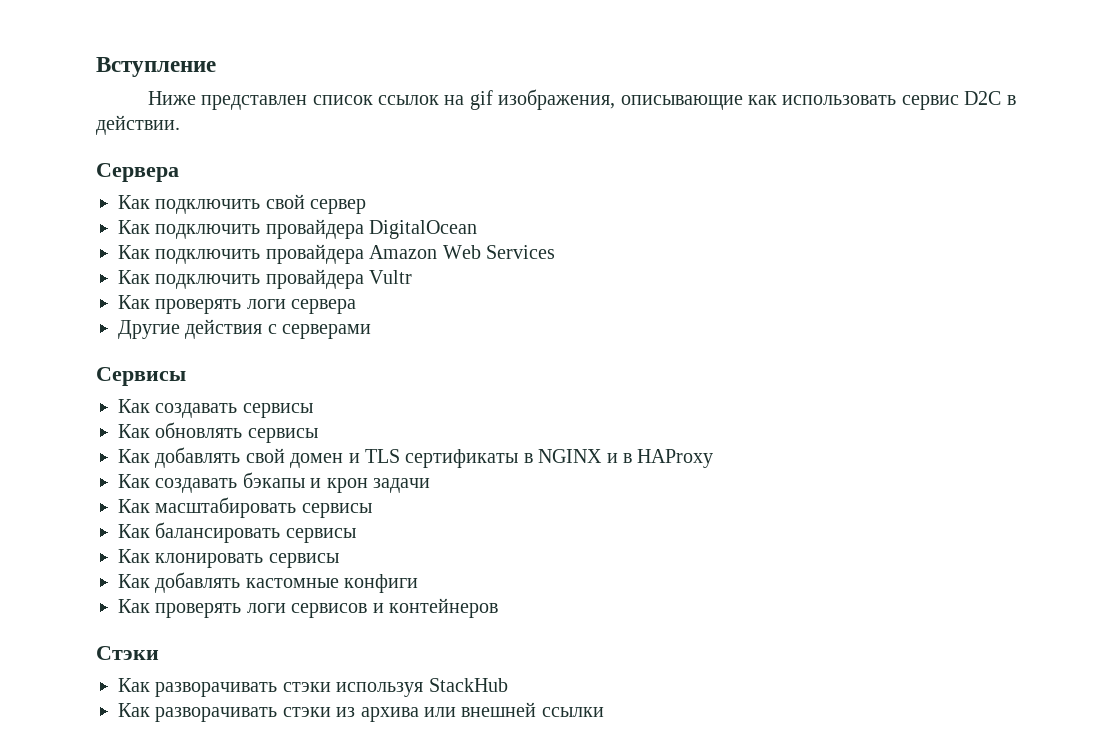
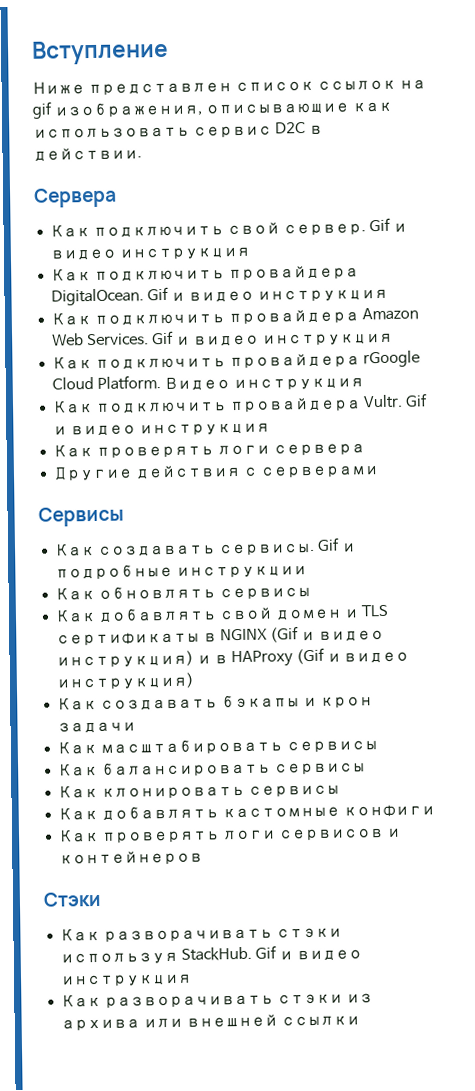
[310,199,367,214] [118,219,478,239] сервер // Как подключить провайдера DigitalOcean -> [282,217,407,236] [49,246,250,261] [50,265,359,282] [50,286,388,306] сервер. Gif и видео инструкция // Как подключить провайдера DigitalOcean. Gif и видео инструкция
[485,245,555,259] [118,269,413,289] Services // Как подключить провайдера Vultr -> [86,330,393,347] [51,350,420,370] [51,375,364,392] [51,393,428,414] [52,422,270,437] Services. Gif и видео инструкция // Как подключить провайдера rGoogle Cloud Platform. Видео инструкция // Как подключить провайдера Vultr. Gif и видео инструкция
[242,403,313,418] сервисы -> [217,537,356,556] [54,563,307,580] сервисы. Gif и подробные инструкции
(603, 456) none -> [269,626,384,643] [55,650,194,668] (Gif и видео инструкция)
(714, 458) none -> [295,647,410,665] [55,672,194,690] (Gif и видео инструкция)
[428,678,508,692] StackHub -> [180,945,362,962] [59,973,192,987] StackHub. Gif и видео инструкция

